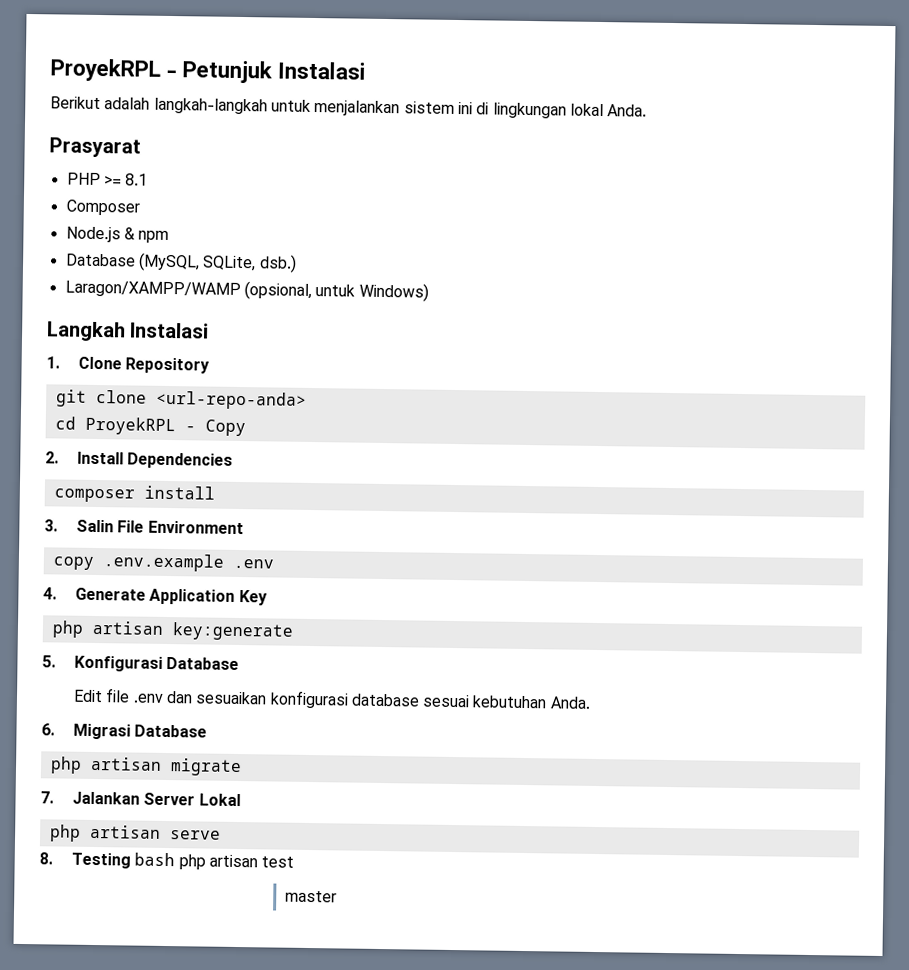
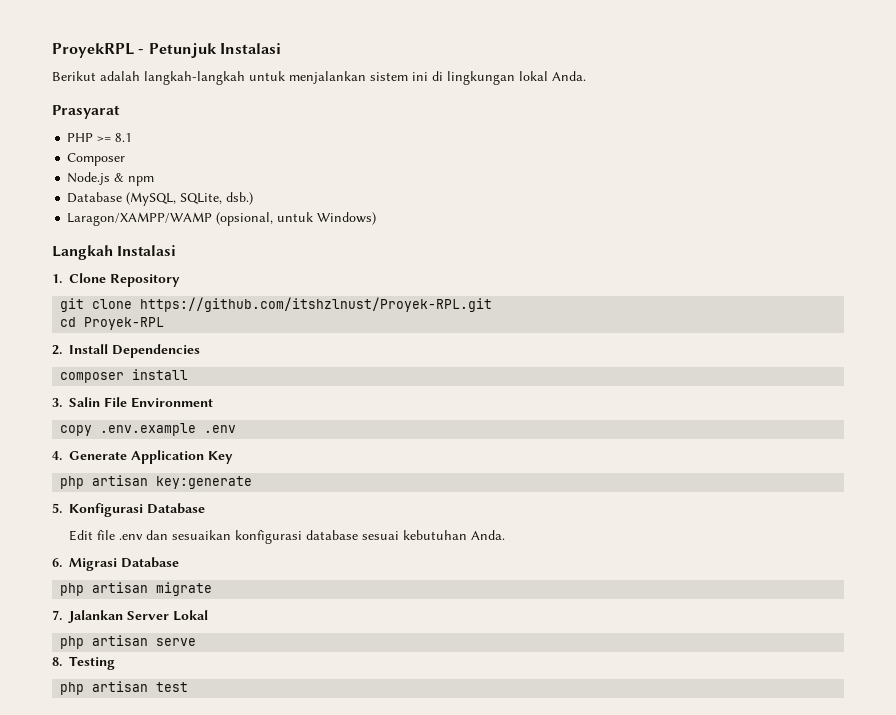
[155,390,307,410] <url-repo-anda> -> [140,297,493,312] https://github.com/itshzlnust/Proyek-RPL.git
[84,416,246,437] ProyekRPL - Copy -> [84,317,165,330] Proyek-RPL
[134,852,176,867] bash -> (116, 663) //
[284,890,337,903] // master -> (189, 687) none

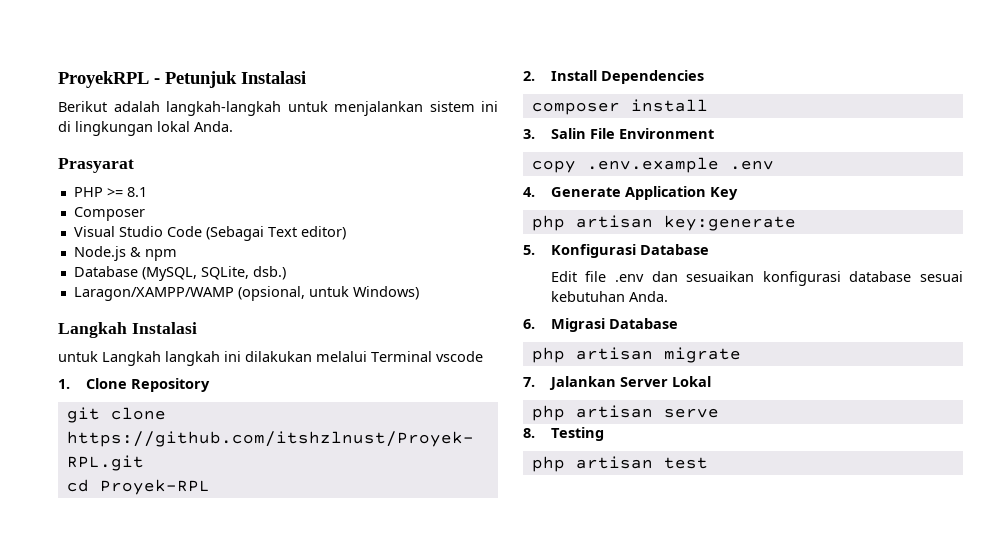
(126, 159) none -> [73,226,346,241] // Visual Studio Code (Sebagai Text editor)
(177, 250) none -> [58,351,483,366] // untuk Langkah langkah ini dilakukan melalui Terminal vscode

